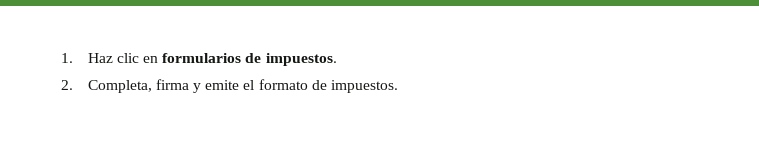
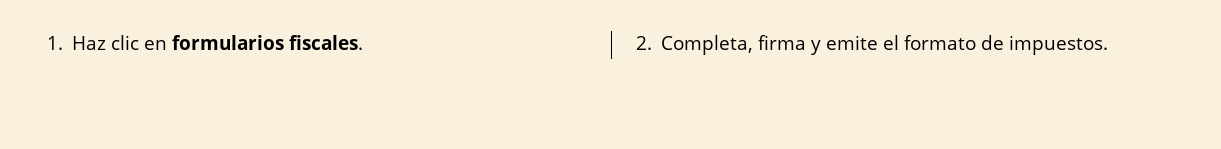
[245,53,337,66] de impuestos. -> [289,35,364,50] fiscales.

